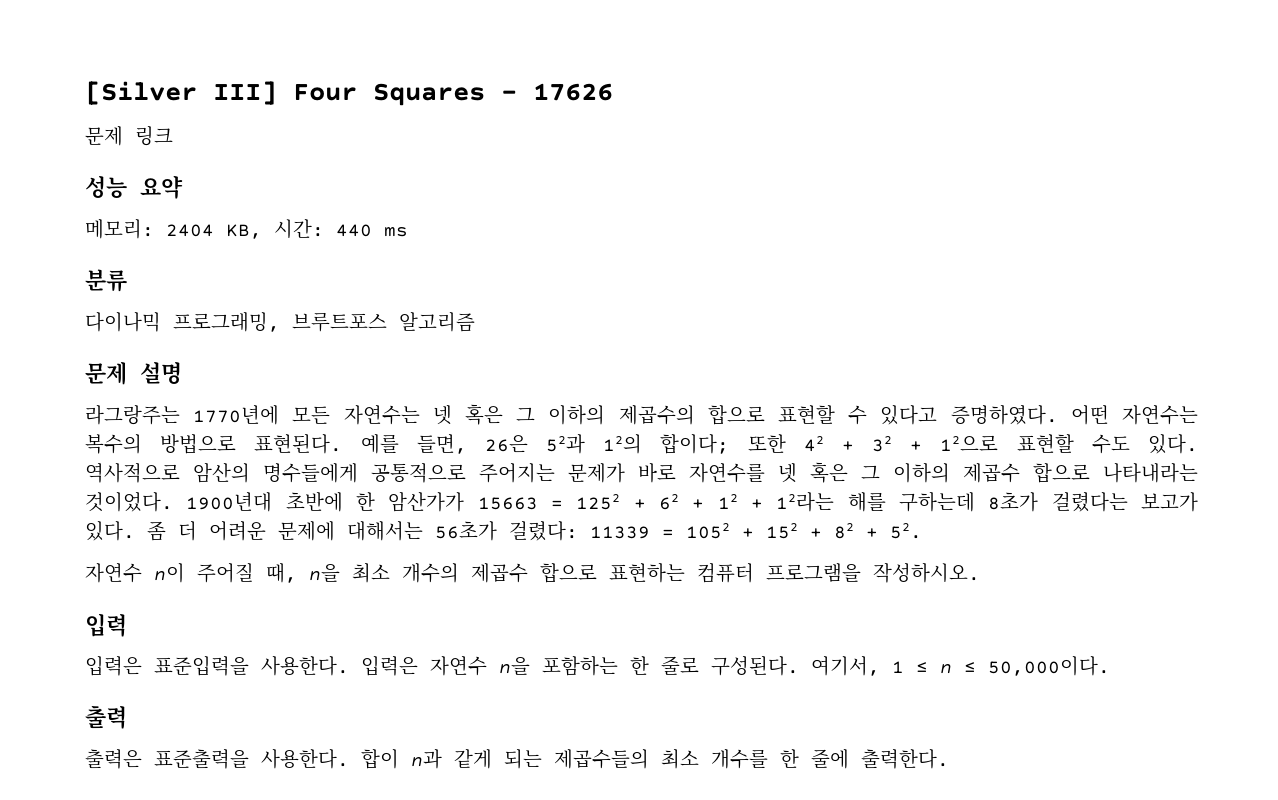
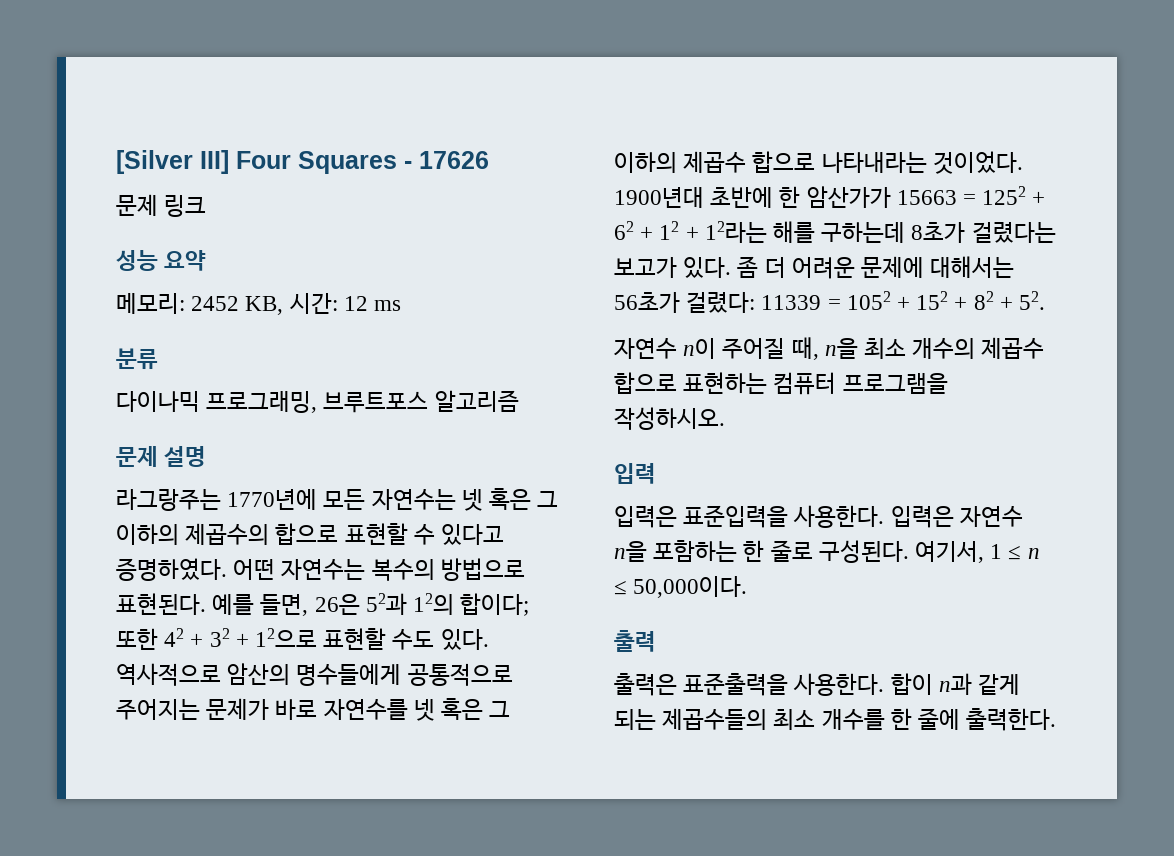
[166,224,214,237] 2404 -> [191,296,240,311] 2452
[336,224,372,237] 440 -> [343,296,368,311] 12

